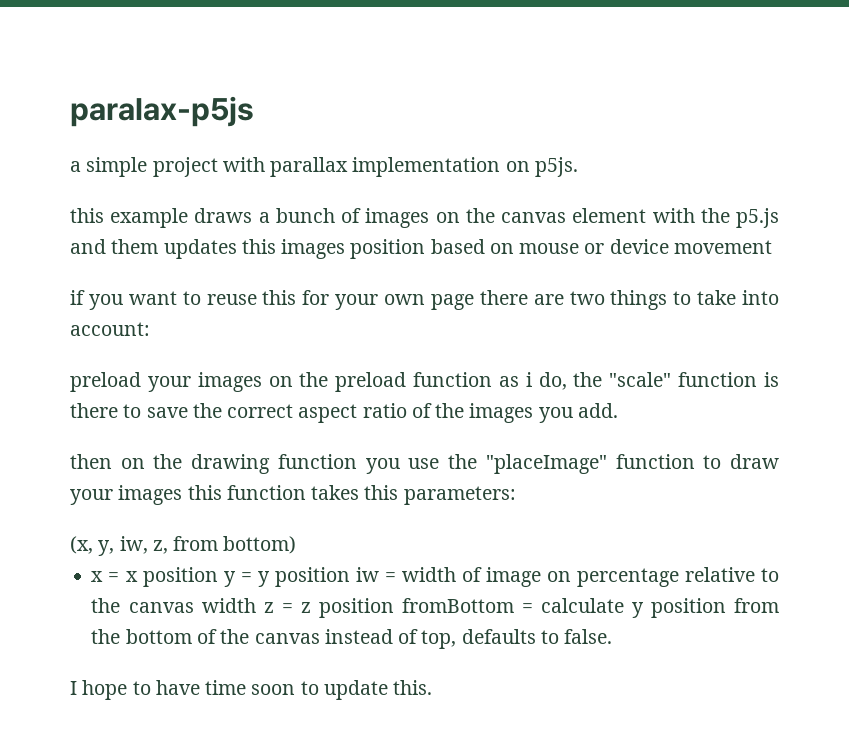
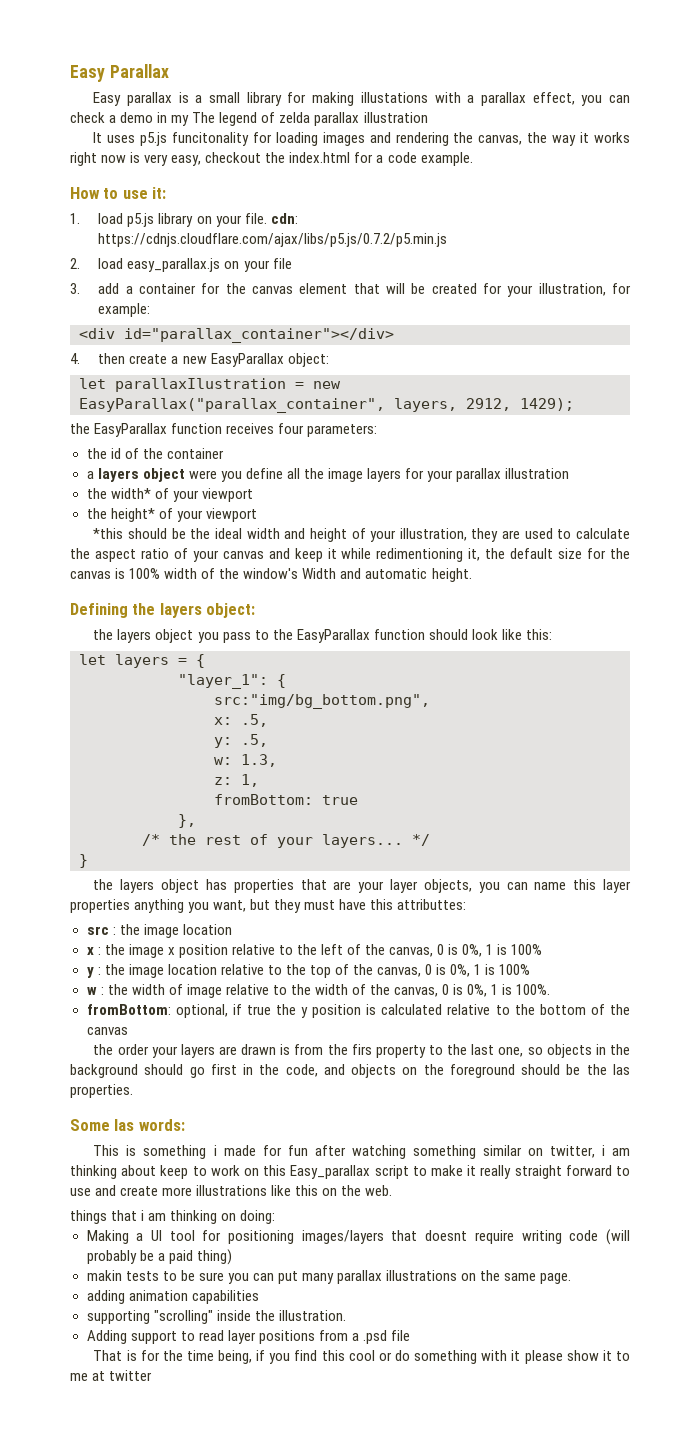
[70,96,254,127] [70,157,578,177] [70,208,780,228] [70,239,772,259] [70,290,779,310] [70,322,150,336] [70,372,779,392] [70,403,618,423] [70,454,780,474] [70,485,516,505] [70,536,297,556] [91,567,396,587] paralax-p5js // a simple project with parallax implementation on p5js. // this example draws a bunch of images on the canvas element with the p5.js and them updates this images position based on mouse or device movement // if you want to reuse this for your own page there are two things to take into account: // preload your images on the preload function as i do, the "scale" function is there to save the correct aspect ratio of the images you add. // then on the drawing function you use the "placeImage" function to draw your images this function takes this parameters: // (x, y, iw, z, from bottom) // x = x position y = y position iw = -> [70,64,169,82] [93,92,630,106] [70,112,428,126] [93,132,630,146] [70,152,473,166] [70,187,167,199] [70,213,298,227] [98,233,448,247] [70,258,292,272] [70,283,631,297] [98,303,151,317] [79,328,394,343] [70,353,329,367] [79,378,341,392] [79,398,574,413] [70,423,378,437] [86,448,224,459] [86,468,570,482] [86,488,253,502] [86,508,257,522] [93,528,630,542] [70,548,630,562] [70,568,472,582] [70,603,256,618] [93,629,552,643] [79,654,205,668] [178,674,286,689] [214,694,430,709] [214,714,268,727] [214,734,268,748] [214,754,277,767] [214,774,259,787] [214,794,358,805] [178,814,196,828] [142,834,430,848] [79,854,88,868] [93,879,632,893] [70,899,467,913] [86,924,232,938] [86,944,543,958] [86,964,531,978] [86,984,128,995] Easy Parallax // Easy parallax is a small library for making illustations with a parallax effect, you can check a demo in my The legend of zelda parallax illustration // It uses p5.js funcitonality for loading images and rendering the canvas, the way it works right now is very easy, checkout the index.html for a code example. // How to use it: // 1. load p5.js library on your file. cdn: https://cdnjs.cloudflare.com/ajax/libs/p5.js/0.7.2/p5.min.js // 2. load easy_parallax.js on your file // 3. add a container for the canvas element that will be created for your illustration, for example: // <div id="parallax_container"></div> // 4. then create a new EasyParallax object: // let parallaxIlustration = new EasyParallax("parallax_container", layers, 2912, 1429); // the EasyParallax function receives four parameters: // the id of the container // a layers object were you define all the image layers for your parallax illustration // the width* of your viewport // the height* of your viewport // *this should be the ideal width and height of your illustration, they are used to calculate the aspect ratio of your canvas and keep it while redimentioning it, the default size for the canvas is 100% width of the window's Width and automatic height. // Defining the layers object: // the layers object you pass to the EasyParallax function should look like this: // let layers = { // "layer_1": { // src:"img/bg_bottom.png", // x: .5, // y: .5, // w: 1.3, // z: 1, // fromBottom: true // }, // /* the rest of your layers... */ // } // the layers object has properties that are your layer objects, you can name this layer properties anything you want, but they must have this attributtes: // src : the image location // x : the image x position relative to the left of the canvas, 0 is 0%, 1 is 100% // y : the image location relative to the top of the canvas, 0 is 0%, 1 is 100% // w : the
[546,567,779,587] [91,598,779,618] on percentage relative to the canvas width z = z position fromBottom = calculate y position from -> [225,984,551,997] [86,1004,510,1018] relative to the width of the canvas, 0 is 0%, 1 is 100%. // fromBottom: optional, if true the y position is calculated relative to
[324,629,613,649] [70,680,433,700] instead of top, defaults to false. // I hope to have time soon to update this. -> [93,1044,631,1058] [70,1064,630,1078] [70,1084,133,1098] [70,1119,185,1131] [93,1145,631,1159] [70,1165,630,1179] [70,1185,393,1196] [70,1210,276,1224] [86,1229,630,1245] [86,1249,232,1265] [86,1270,572,1284] [86,1290,259,1304] [86,1310,346,1324] [86,1330,410,1344] [93,1350,631,1364] [70,1370,153,1381] // the order your layers are drawn is from the firs property to the last one, so objects in the background should go first in the code, and objects on the foreground should be the las properties. // Some las words: // This is something i made for fun after watching something similar on twitter, i am thinking about keep to work on this Easy_parallax script to make it really straight forward to use and create more illustrations like this on the web. // things that i am thinking on doing: // Making a UI tool for positioning images/layers that doesnt require writing code (will probably be a paid thing) // makin tests to be sure you can put many parallax illustrations on the same page. // adding animation capabilities // supporting "scrolling" inside the illustration. // Adding support to read layer positions from a .psd file // That is for the time being, if you find this cool or do something with it please show it to me at twitter

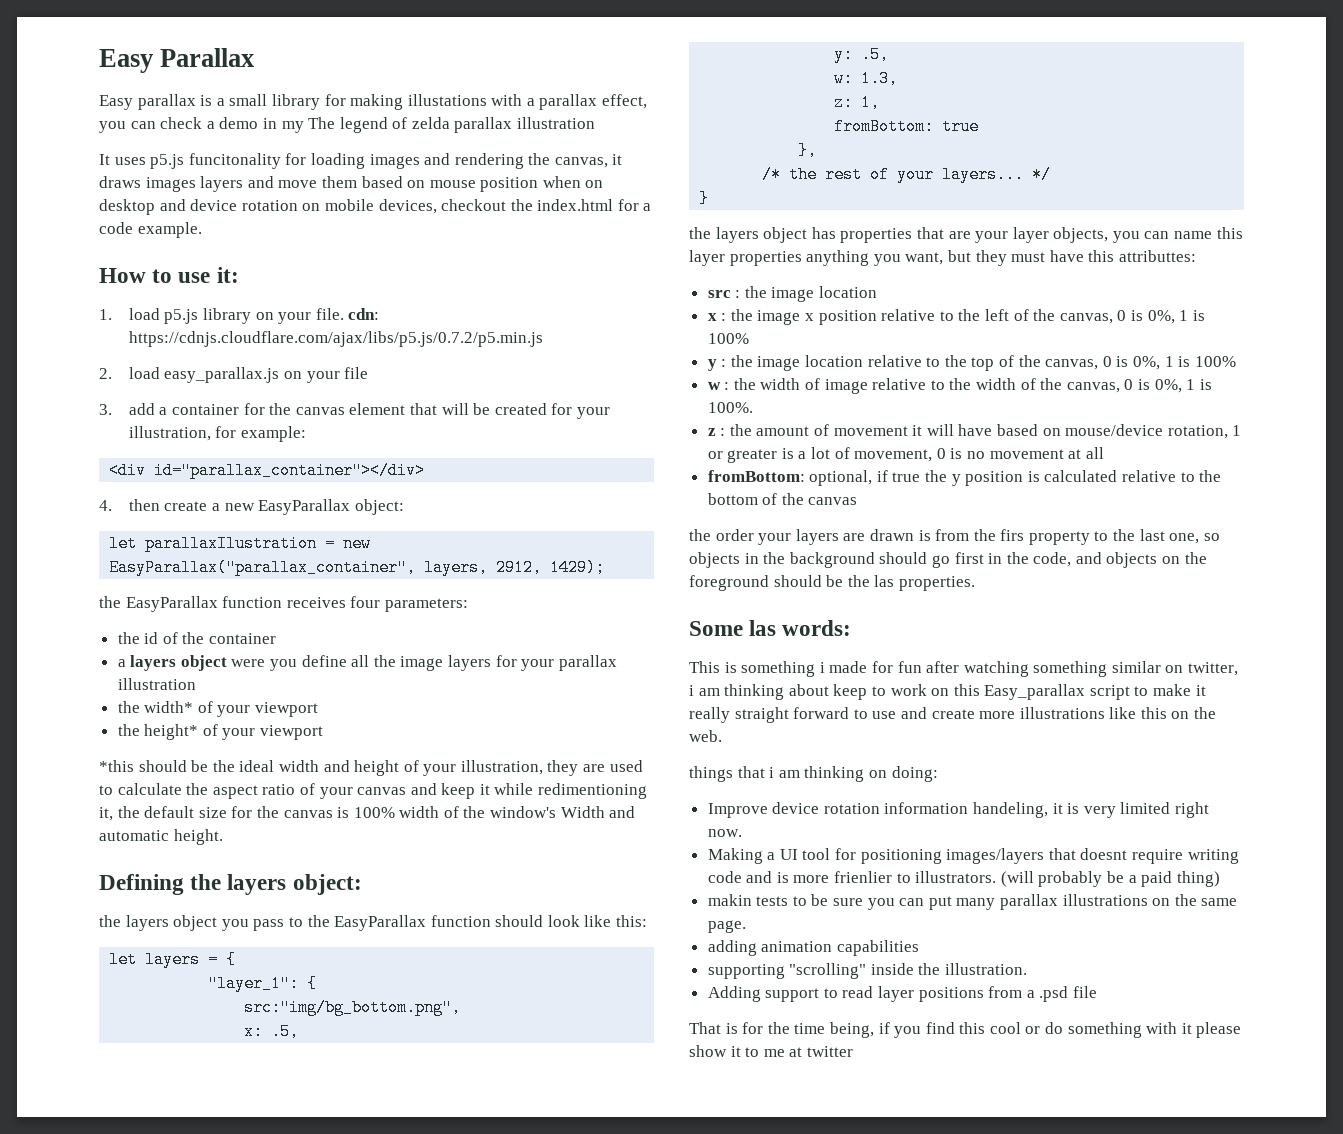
[527,132,630,146] [70,152,202,166] the way it works right now is very easy, -> [612,154,623,165] [99,176,604,192] [99,199,437,215] it draws images layers and move them based on mouse position when on desktop and device rotation on mobile devices,
(551, 989) none -> [707,424,1242,439] [707,447,1104,463] // z : the amount of movement it will have based on mouse/device rotation, 1 or greater is a lot of movement, 0 is no movement at all
(276, 1217) none -> [707,802,1210,818] [707,829,742,837] // Improve device rotation information handeling, it is very limited right now.
(599, 1235) none -> [746,871,997,883] and is more frienlier to illustrators.

